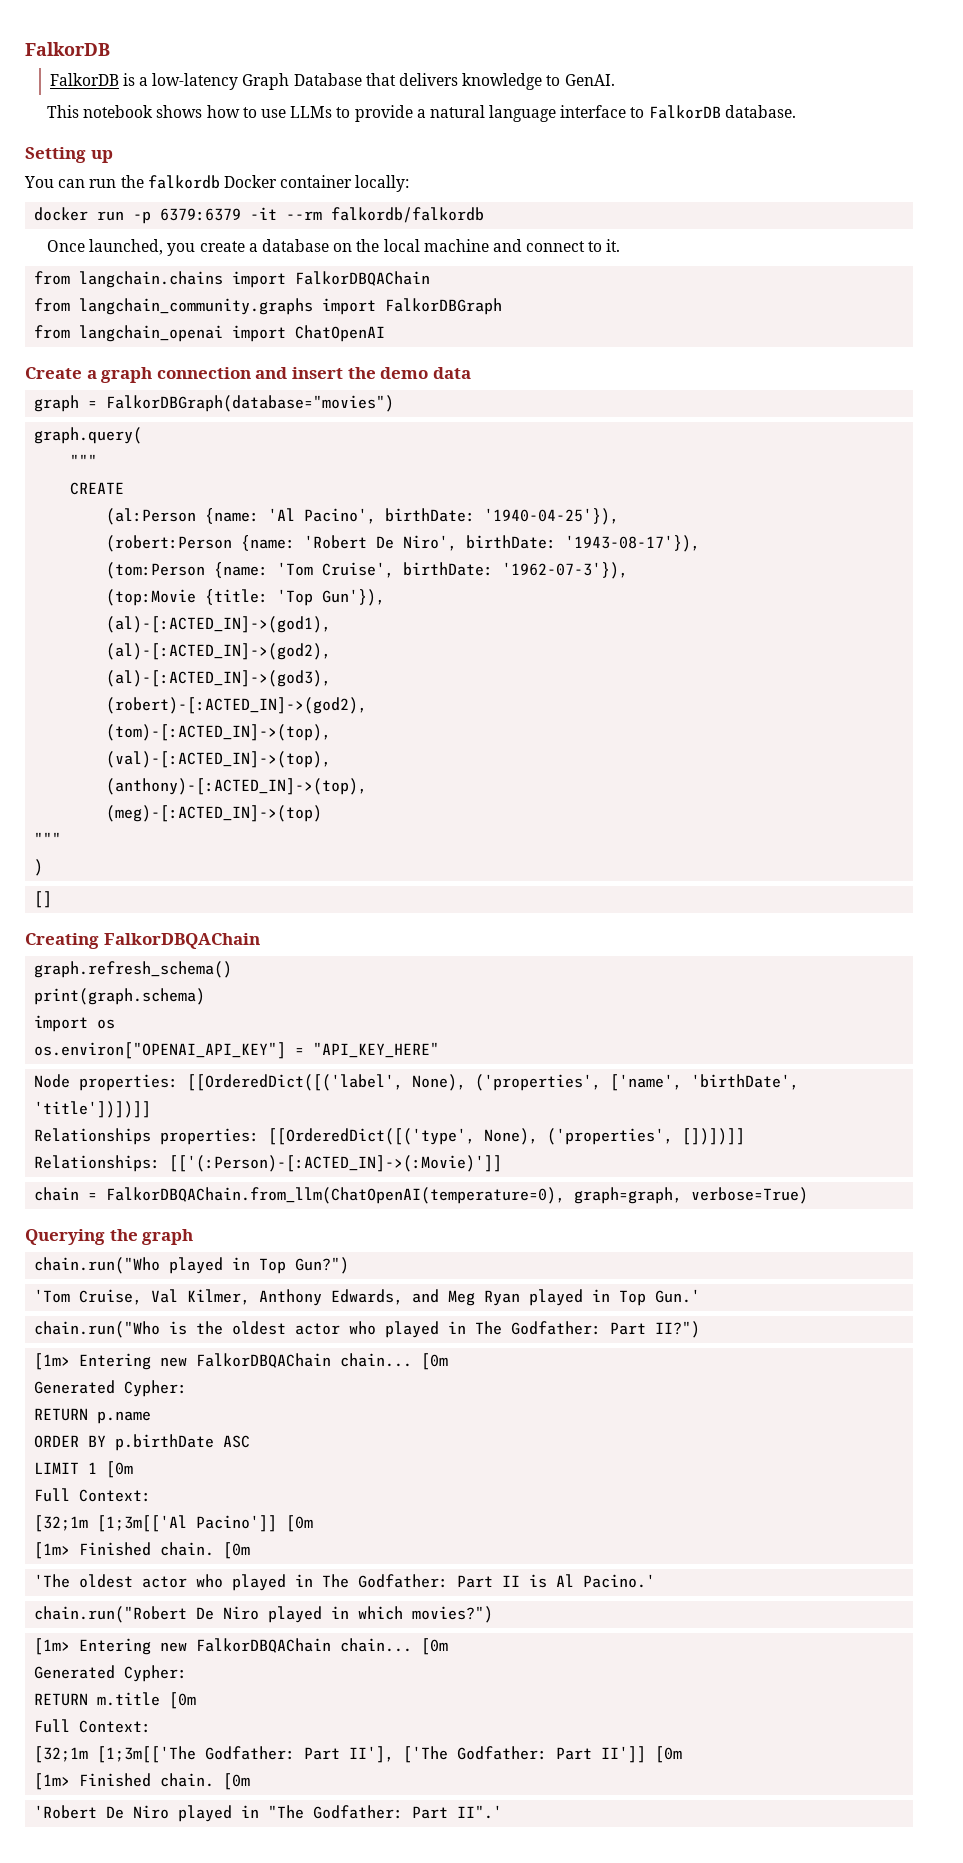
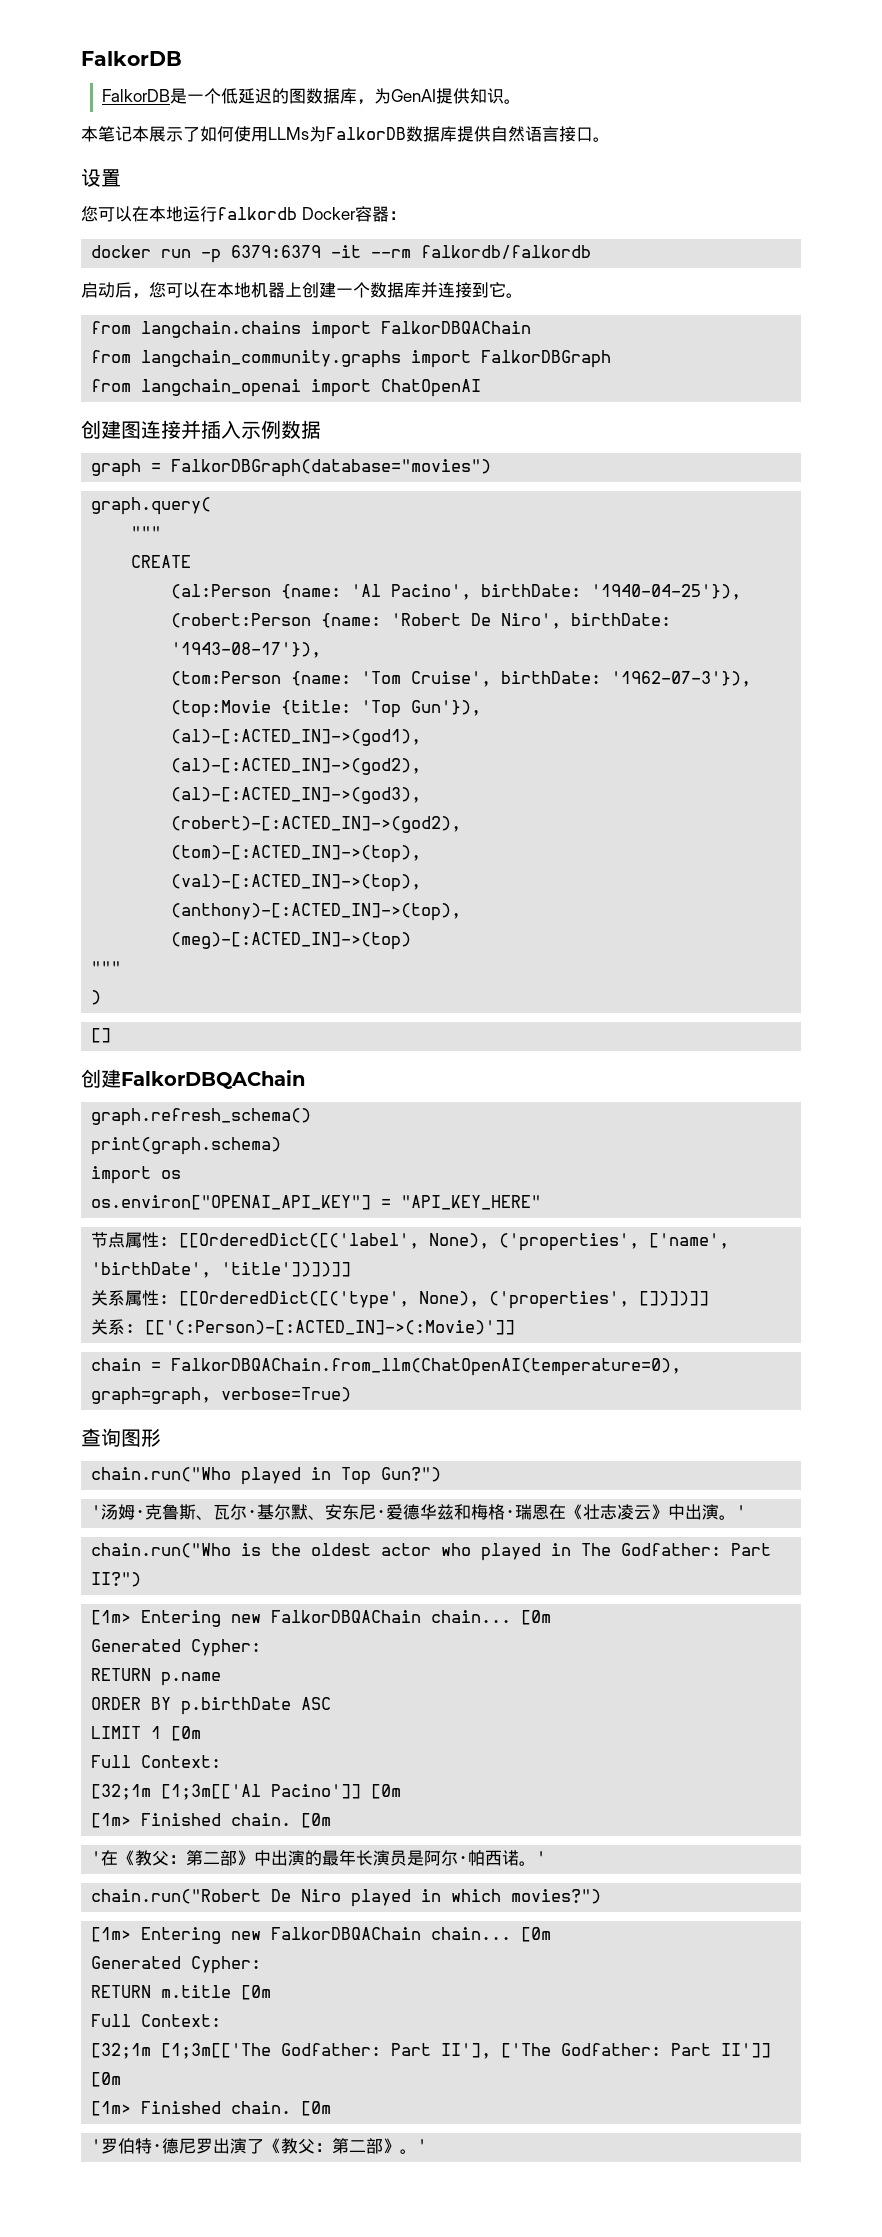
[122,73,615,90] [47,105,796,122] [25,147,113,163] [24,175,410,192] is a low-latency Graph Database that delivers knowledge to GenAI. // This notebook shows how to use LLMs to provide a natural language interface to FalkorDB database. // Setting up // You can run the falkordb Docker container locally: -> [169,88,521,105] [81,126,610,142] [81,168,121,187] [81,206,406,222] 是一个低延迟的图数据库，为GenAI提供知识。 // 本笔记本展示了如何使用LLMs为FalkorDB数据库提供自然语言接口。 // 设置 // 您可以在本地运行falkordb Docker容器：
[47,239,621,256] Once launched, you create a database on the local machine and connect to it. -> [81,282,523,299] 启动后，您可以在本地机器上创建一个数据库并连接到它。
[25,367,471,383] Create a graph connection and insert the demo data -> [81,420,321,440] 创建图连接并插入示例数据
[25,933,99,949] Creating -> [81,1069,121,1088] 创建
[34,1074,179,1091] Node properties: -> [91,1232,170,1248] 节点属性:
[34,1128,260,1145] Relationships properties: -> [91,1290,170,1306] 关系属性:
[34,1155,161,1172] Relationships: -> [91,1319,136,1335] 关系:
[25,1229,194,1245] Querying the graph -> [81,1428,161,1447] 查询图形
[34,1289,701,1306] 'Tom Cruise, Val Kilmer, Anthony Edwards, and Meg Ryan played in Top Gun.' -> [91,1504,747,1520] '汤姆·克鲁斯、瓦尔·基尔默、安东尼·爱德华兹和梅格·瑞恩在《壮志凌云》中出演。'
[34,1574,656,1591] 'The oldest actor who played in The Godfather: Part II is Al Pacino.' -> [91,1849,547,1866] '在《教父：第二部》中出演的最年长演员是阿尔·帕西诺。'
[34,1805,503,1822] 'Robert De Niro played in "The Godfather: Part II".' -> [91,2138,428,2154] '罗伯特·德尼罗出演了《教父：第二部》。'

